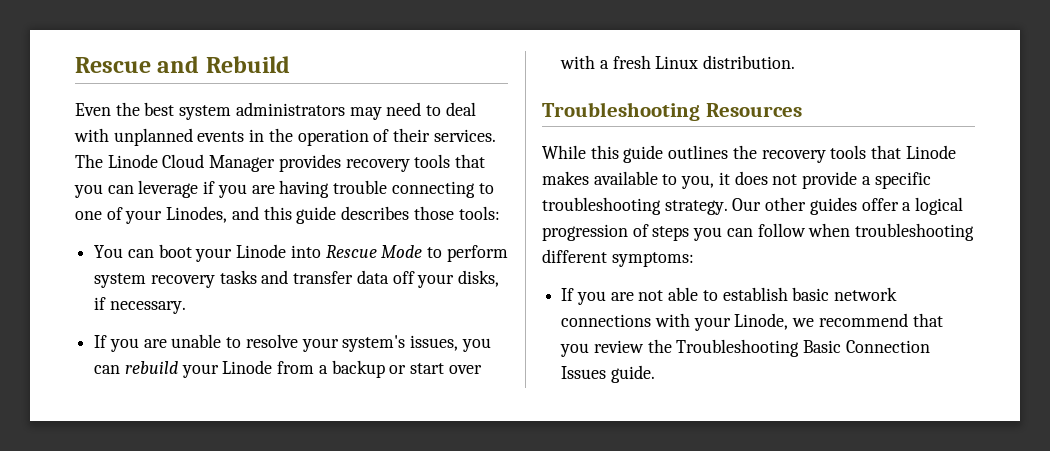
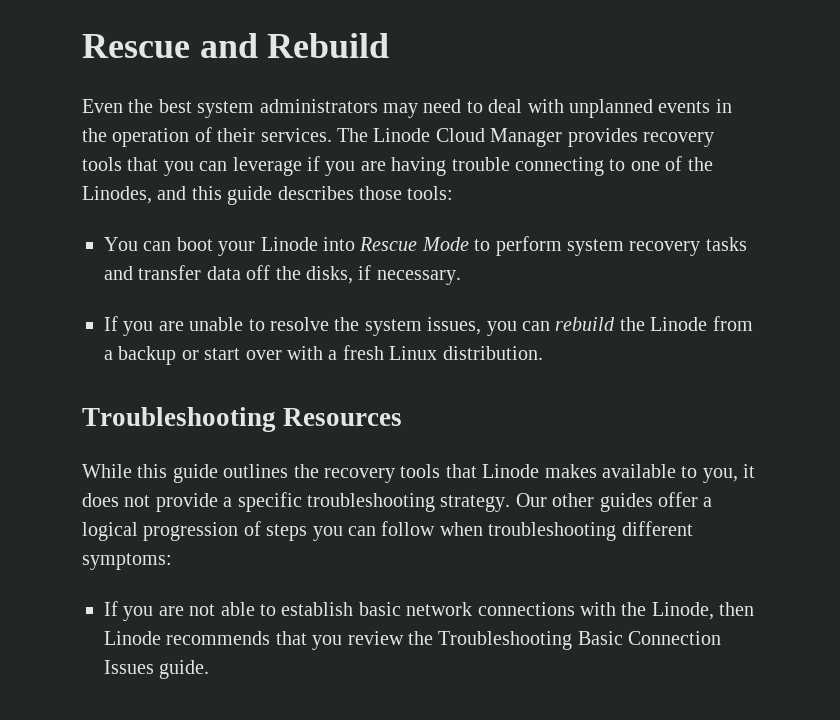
[125,210,163,224] your -> [687,157,713,171] the
[417,274,455,288] your -> [275,266,301,280] the
[301,335,406,352] your system's -> [334,317,422,336] the system
[181,364,219,378] your -> [619,317,645,331] the
[693,313,908,331] your Linode, we recommend -> [621,602,755,620] [104,631,271,645] the Linode, then Linode recommends

